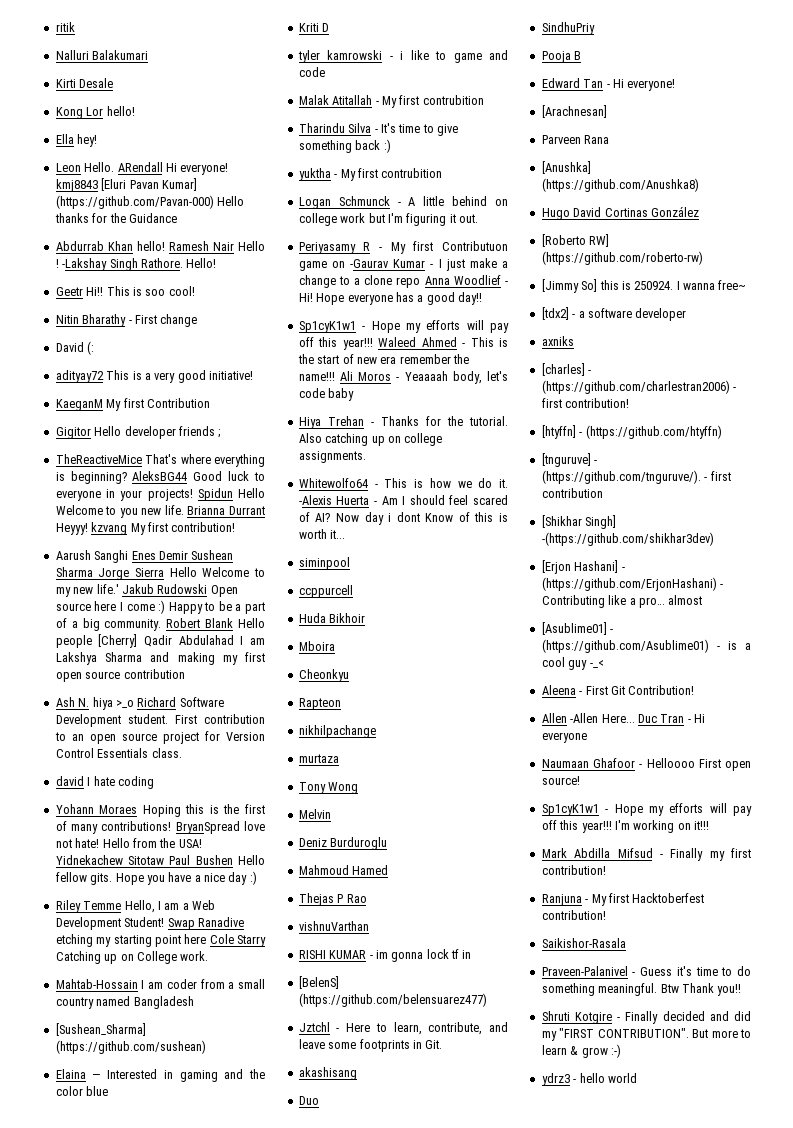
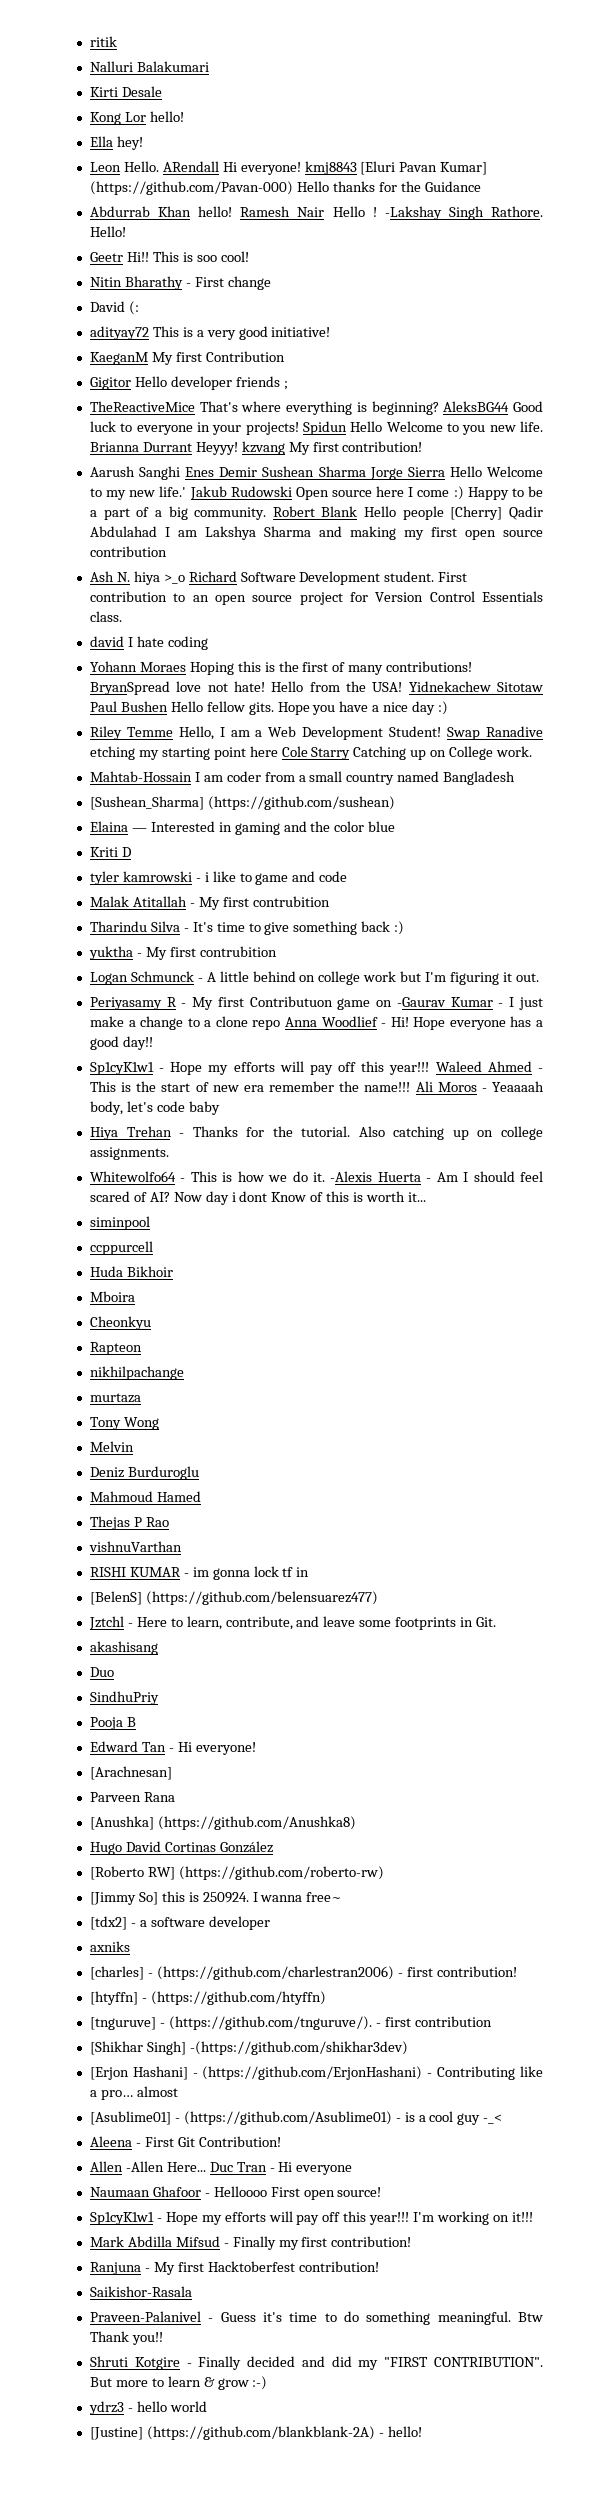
(637, 1078) none -> [89,2426,422,2440] // [Justine] (https://github.com/blankblank-2A) - hello!

